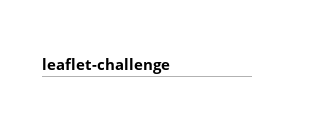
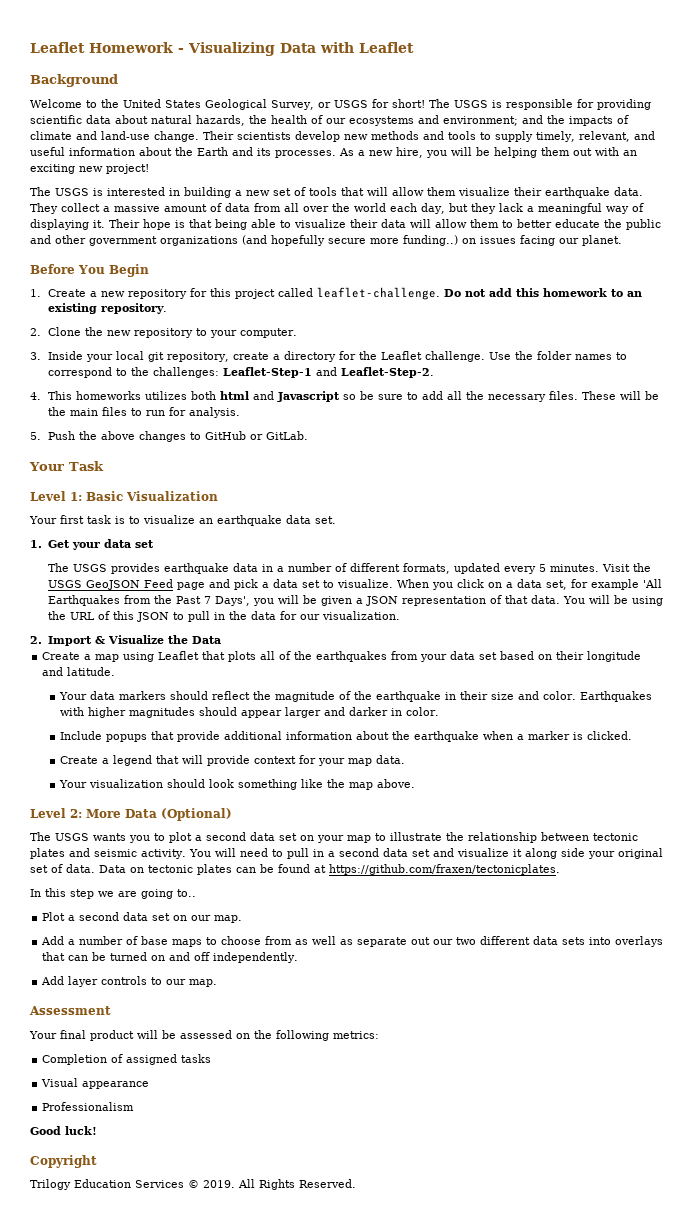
[42,58,170,74] leaflet-challenge -> [30,42,414,56] [30,74,118,87] [30,99,651,110] [30,115,629,126] [30,131,655,142] [30,147,637,158] [30,164,149,174] [30,187,643,198] [30,203,644,214] [30,219,661,230] [30,235,622,246] [30,264,149,277] [30,287,643,300] [48,303,168,314] [30,327,298,338] [30,351,628,362] [48,367,435,378] [30,391,660,402] [48,407,241,418] [30,431,309,442] [29,461,104,471] [30,491,218,501] [29,515,336,526] [30,539,155,550] [48,563,652,574] [48,579,663,590] [48,595,664,606] [48,611,401,622] [30,635,222,646] [42,651,642,662] [42,667,116,676] [59,691,653,702] [60,707,440,718] [60,731,633,742] [60,755,406,766] [59,779,416,790] [30,808,232,821] [30,832,638,843] [30,848,663,859] [30,864,560,875] [30,888,196,899] [42,912,243,923] [41,936,664,947] [42,952,299,963] [41,976,218,987] [29,1006,111,1015] [29,1030,379,1041] [42,1054,212,1065] [41,1078,150,1089] [42,1102,135,1111] [30,1126,97,1135] [30,1155,97,1168] [30,1179,356,1190] Leaflet Homework - Visualizing Data with Leaflet // Background // Welcome to the United States Geological Survey, or USGS for short! The USGS is responsible for providing scientific data about natural hazards, the health of our ecosystems and environment; and the impacts of climate and land-use change. Their scientists develop new methods and tools to supply timely, relevant, and useful information about the Earth and its processes. As a new hire, you will be helping them out with an exciting new project! // The USGS is interested in building a new set of tools that will allow them visualize their earthquake data. They collect a massive amount of data from all over the world each day, but they lack a meaningful way of displaying it. Their hope is that being able to visualize their data will allow them to better educate the public and other government organizations (and hopefully secure more funding..) on issues facing our planet. // Before You Begin // 1. Create a new repository for this project called leaflet-challenge. Do not add this homework to an existing repository. // 2. Clone the new repository to your computer. // 3. Inside your local git repository, create a directory for the Leaflet challenge. Use the folder names to correspond to the challenges: Leaflet-Step-1 and Leaflet-Step-2. // 4. This homeworks utilizes both html and Javascript so be sure to add all the necessary files. These will be the main files to run for analysis. // 5. Push the above changes to GitHub or GitLab. // Your Task // Level 1: Basic Visualization // Your first task is to visualize an earthquake data set. // 1. Get your data set // The USGS provides earthquake data in a number of different formats, updated every 5 minutes. Visit the USGS GeoJSON Feed page and pick a data set to visualize. When you click on a data set, for example 'All Earthquakes from the Past 7 Days', you will be given a JSON representation of that data. You will be using the URL of this JSON to pull in the data for our visualization. // 2. Import & Visualize the Data // Create a map using Leaflet that plots all of the earthquakes from your data set based on their longitude and latitude. // Your data markers should reflect the magnitude of the earthquake in their size and color. Earthquakes with higher magnitudes should appear larger and darker in color. // Include popups that provide additional information about the earthquake when a marker is clicked. // Create a legend that will provide context for your map data. // Your visualization should look something like the map above. // Level 2: More Data (Optional) // The USGS wants you to plot a second data set on your map to illustrate the relationship between tectonic plates and seismic activity. You will need to pull in a second data set and visualize it along side your original set of data. Data on tectonic plates can be found at https://github.com/fraxen/tectonicplates. // In this step we are going to.. // Plot a second data set on our map. // Add a number of base maps to choose from as well as separate out our two different data sets into overlays that can be turned on and off independently. // Add layer controls to our map. // Assessment // Your final product will be assessed on the following metrics: // Completion of assigned tasks // Visual appearance // Professionalism // Good luck! // Copyright // Trilogy Education Services © 2019. All Rights Reserved.

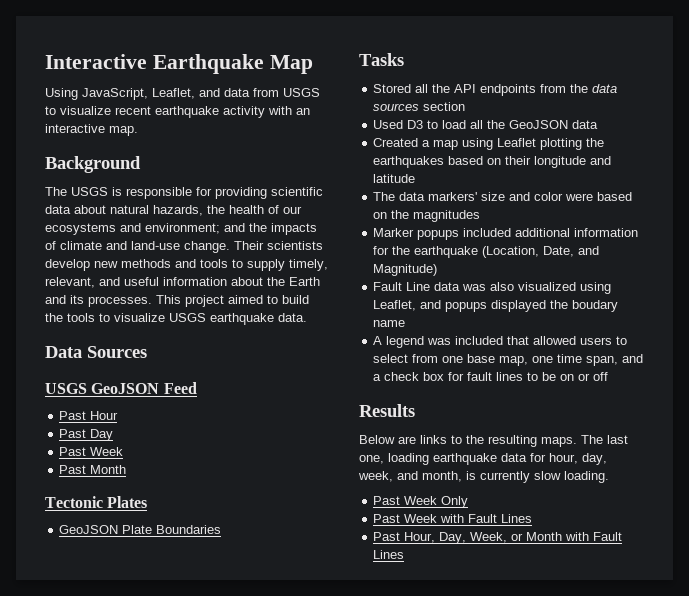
[30,42,414,56] [30,74,118,87] [30,99,425,110] Leaflet Homework - Visualizing Data with Leaflet // Background // Welcome to the United States Geological Survey, or USGS for short! -> [45,54,313,74] [45,88,320,100] [45,106,310,118] [45,124,138,136] [45,156,141,173] Interactive Earthquake Map // Using JavaScript, Leaflet, and data from USGS to visualize recent earthquake activity with an interactive map. // Background //
[339,147,637,158] [30,164,149,174] [30,187,643,198] [30,203,644,214] [30,219,661,230] [30,235,622,246] [30,264,149,277] [30,287,643,300] [48,303,168,314] [30,327,298,338] [30,351,628,362] [48,367,435,378] [30,391,660,402] [48,407,241,418] [30,431,309,442] [29,461,104,471] [30,491,218,501] [29,515,336,526] [30,539,155,550] [48,563,652,574] [48,579,663,590] [48,595,664,606] [48,611,401,622] [30,635,222,646] [42,651,498,662] As a new hire, you will be helping them out with an exciting new project! // The USGS is interested in building a new set of tools that will allow them visualize their earthquake data. They collect a massive amount of data from all over the world each day, but they lack a meaningful way of displaying it. Their hope is that being able to visualize their data will allow them to better educate the public and other government organizations (and hopefully secure more funding..) on issues facing our planet. // Before You Begin // 1. Create a new repository for this project called leaflet-challenge. Do not add this homework to an existing repository. // 2. Clone the new repository to your computer. // 3. Inside your local git repository, create a directory for the Leaflet challenge. Use the folder names to correspond to the challenges: Leaflet-Step-1 and Leaflet-Step-2. // 4. This homeworks utilizes both html and Javascript so be sure to add all the necessary files. These will be the main files to run for analysis. // 5. Push the above changes to GitHub or GitLab. // Your Task // Level 1: Basic Visualization // Your first task is to visualize an earthquake data set. // 1. Get your data set // The USGS provides earthquake data in a number of different formats, updated every 5 minutes. Visit the USGS GeoJSON Feed page and pick a data set to visualize. When you click on a data set, for example 'All Earthquakes from the Past 7 Days', you will be given a JSON representation of that data. You will be using the URL of this JSON to pull in the data for our visualization. // 2. Import & Visualize the Data // Create a map using Leaflet that plots all of the earthquakes from your data set -> [156,295,309,307] [45,313,307,325] [45,346,147,358] [45,382,197,394] [59,411,119,420] [59,429,114,441] [59,447,124,456] [59,465,127,474] [45,496,148,508] [59,525,222,534] [359,53,404,66] [373,84,618,96] [373,102,466,111] [373,120,599,129] [373,138,605,150] [373,156,445,168] This project aimed to build the tools to visualize USGS earthquake data. // Data Sources // USGS GeoJSON Feed // Past Hour // Past Day // Past Week // Past Month // Tectonic Plates // GeoJSON Plate Boundaries // Tasks // Stored all the API endpoints from the data sources section // Used D3 to load all the GeoJSON data // Created a map using Leaflet plotting the earthquakes
[67,667,116,676] [59,691,653,702] [60,707,440,718] [60,731,633,742] [60,755,406,766] [59,779,416,790] [30,808,232,821] [30,832,638,843] [30,848,663,859] [30,864,560,875] [30,888,196,899] [42,912,243,923] [41,936,664,947] [42,952,299,963] [41,976,218,987] [29,1006,111,1015] [29,1030,379,1041] [42,1054,212,1065] [41,1078,150,1089] [42,1102,135,1111] [30,1126,97,1135] [30,1155,97,1168] [30,1179,356,1190] latitude. // Your data markers should reflect the magnitude of the earthquake in their size and color. Earthquakes with higher magnitudes should appear larger and darker in color. // Include popups that provide additional information about the earthquake when a marker is clicked. // Create a legend that will provide context for your map data. // Your visualization should look something like the map above. // Level 2: More Data (Optional) // The USGS wants you to plot a second data set on your map to illustrate the relationship between tectonic plates and seismic activity. You will need to pull in a second data set and visualize it along side your original set of data. Data on tectonic plates can be found at https://github.com/fraxen/tectonicplates. // In this step we are going to.. // Plot a second data set on our map. // Add a number of base maps to choose from as well as separate out our two different data sets into overlays that can be turned on and off independently. // Add layer controls to our map. // Assessment // Your final product will be assessed on the following metrics: // Completion of assigned tasks // Visual appearance // Professionalism // Good luck! // Copyright // Trilogy Education Services © 2019. All Rights Reserved. -> [373,174,416,183] [373,192,633,201] [373,210,481,222] [373,228,639,240] [373,246,600,258] [373,264,438,276] [373,282,612,294] [373,300,619,312] [373,320,406,327] [373,336,628,348] [373,354,644,366] [373,372,609,381] [359,404,415,417] [359,435,628,447] [359,453,607,465] [358,471,609,483] [373,496,469,508] [373,514,533,523] [373,532,623,544] [373,550,405,559] latitude // The data markers' size and color were based on the magnitudes // Marker popups included additional information for the earthquake (Location, Date, and Magnitude) // Fault Line data was also visualized using Leaflet, and popups displayed the boudary name // A legend was included that allowed users to select from one base map, one time span, and a check box for fault lines to be on or off // Results // Below are links to the resulting maps. The last one, loading earthquake data for hour, day, week, and month, is currently slow loading. // Past Week Only // Past Week with Fault Lines // Past Hour, Day, Week, or Month with Fault Lines

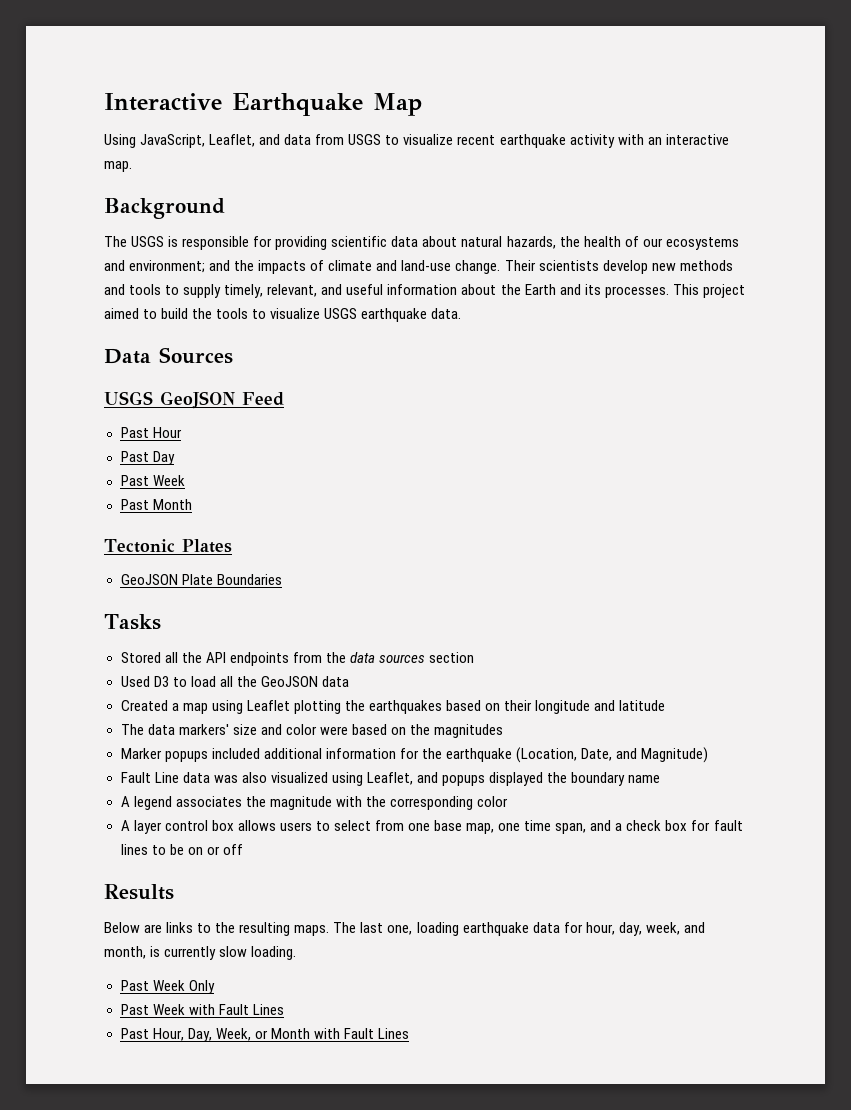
[572,300,619,312] boudary -> [571,772,626,786] boundary
[427,336,577,345] was included that allowed -> [175,796,508,810] [120,820,276,834] associates the magnitude with the corresponding color // A layer control box allows

